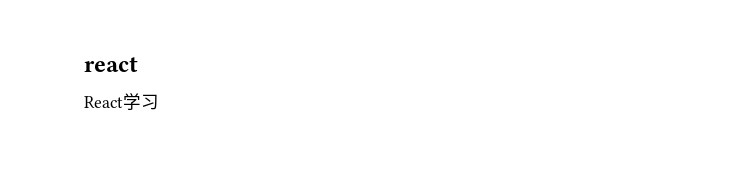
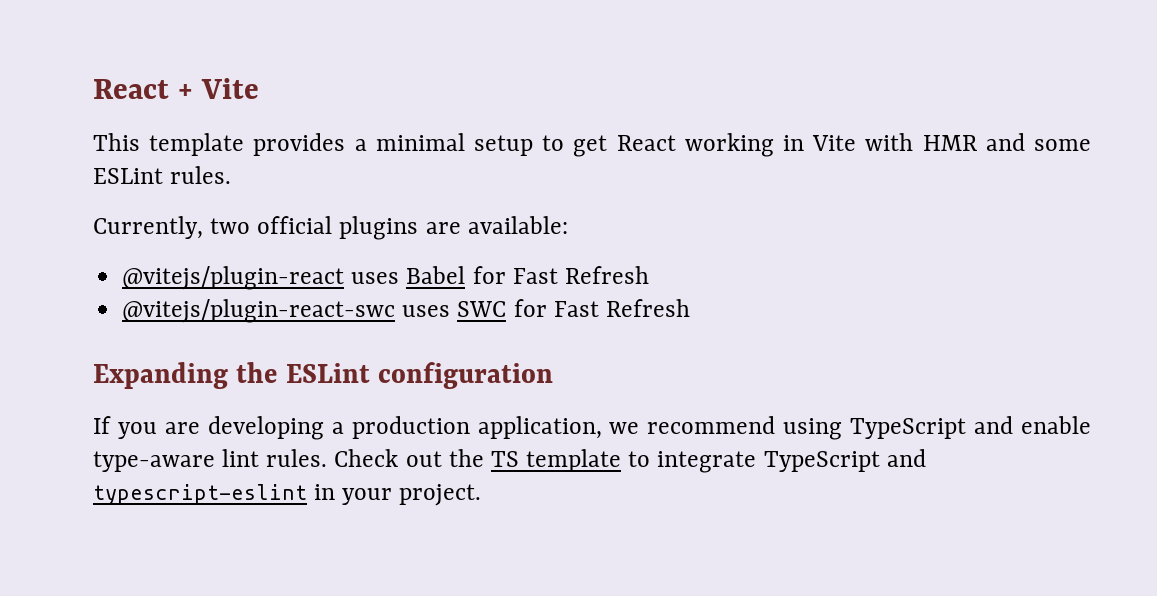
[84,57,138,72] [84,93,159,110] react // React学习 -> [93,78,260,99] [93,133,1092,157] [93,166,232,184] [93,216,568,240] [122,266,649,290] [122,299,690,323] [93,362,554,389] [93,416,1091,440] [93,449,926,473] [93,484,482,506] React + Vite // This template provides a minimal setup to get React working in Vite with HMR and some ESLint rules. // Currently, two official plugins are available: // @vitejs/plugin-react uses Babel for Fast Refresh // @vitejs/plugin-react-swc uses SWC for Fast Refresh // Expanding the ESLint configuration // If you are developing a production application, we recommend using TypeScript and enable type-aware lint rules. Check out the TS template to integrate TypeScript and typescript-eslint in your project.

